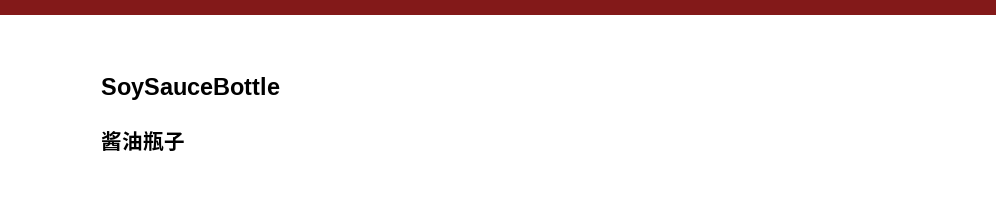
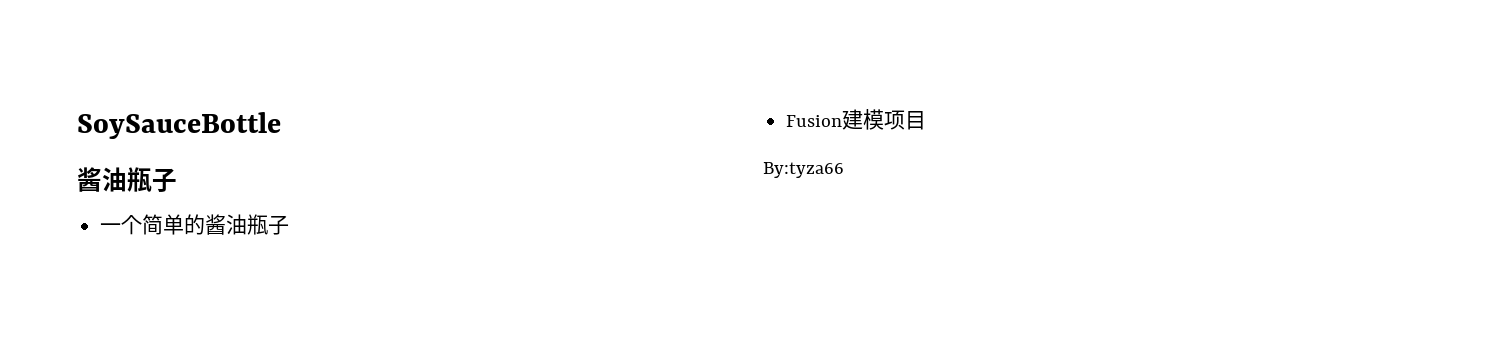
(185, 142) none -> [100,214,290,235] [786,109,927,130] [763,162,844,178] // 一个简单的酱油瓶子 // Fusion建模项目 // By:tyza66

